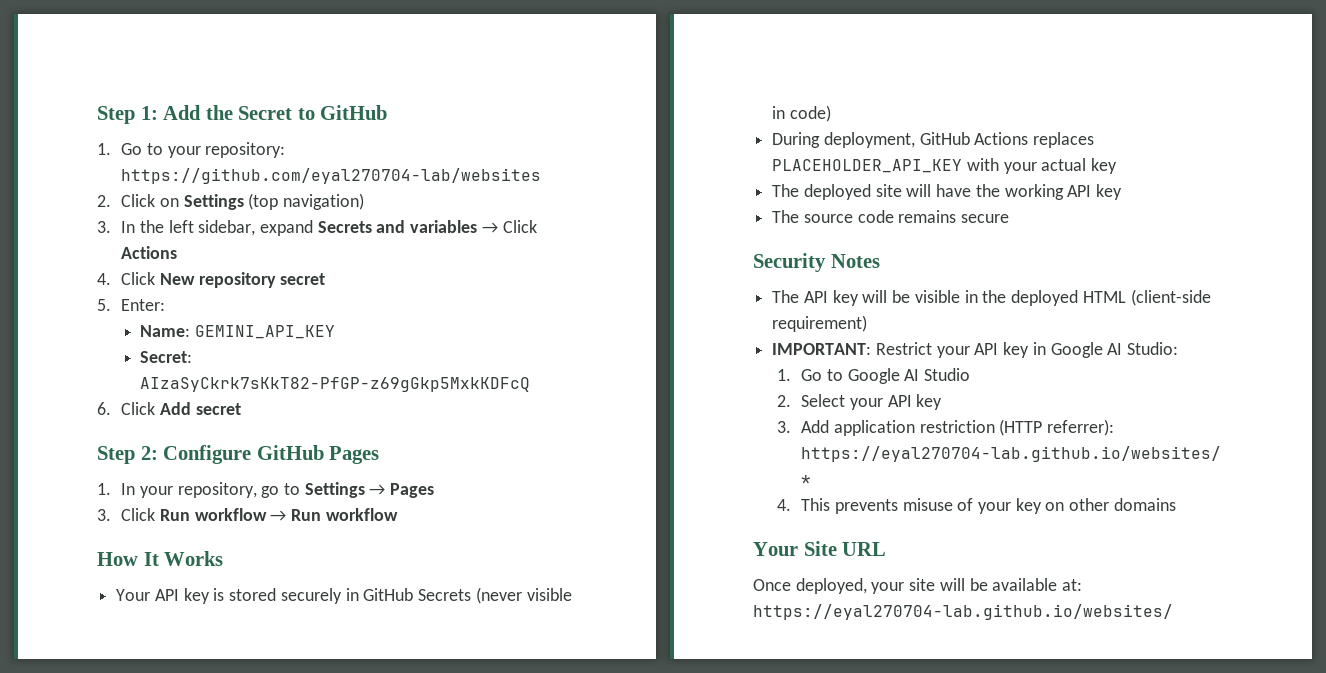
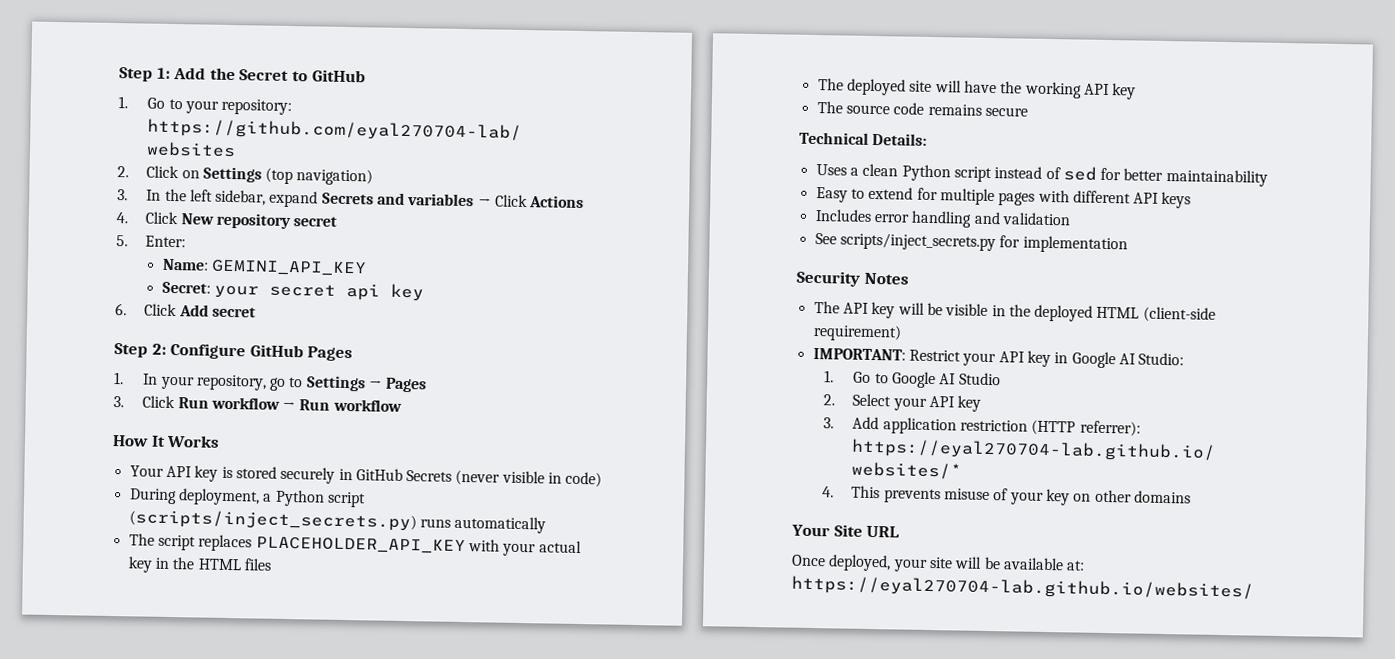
[140,377,531,392] AIzaSyCkrk7sKkT82-PfGP-z69gGkp5MxkKDFcQ -> [214,283,425,302] your secret api key
[919,132,1029,145] GitHub Actions -> [262,489,366,508] [128,509,547,534] [128,533,196,551] a Python script (scripts/inject_secrets.py) runs automatically // The script
(1118, 166) none -> [154,557,272,571] in the HTML files
(1010, 218) none -> [799,131,928,146] [815,163,1268,187] [815,186,1192,209] [814,208,1071,228] [814,232,1128,254] // Technical Details: // Uses a clean Python script instead of sed for better maintainability // Easy to extend for multiple pages with different API keys // Includes error handling and validation // See scripts/inject_secrets.py for implementation

